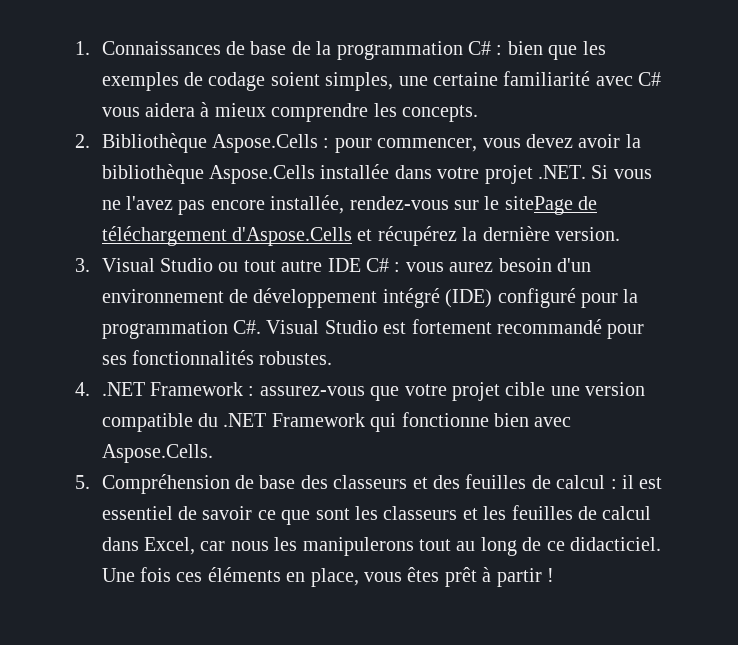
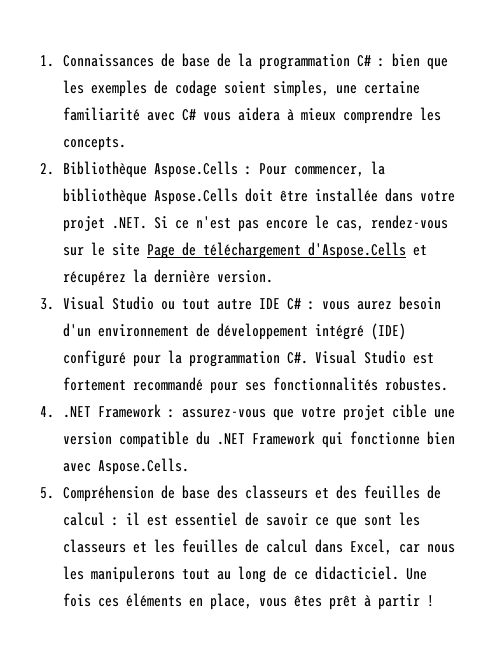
[334,134,621,153] pour commencer, vous devez avoir -> [259,163,365,177] Pour commencer,
(316, 174) none -> [245,188,309,202] doit être
[613,169,652,179] [101,195,345,215] vous ne l'avez pas encore installée, -> [175,215,365,232] ce n'est pas encore le cas,
[504,196,573,215] sitePage -> [112,243,176,259] site Page

